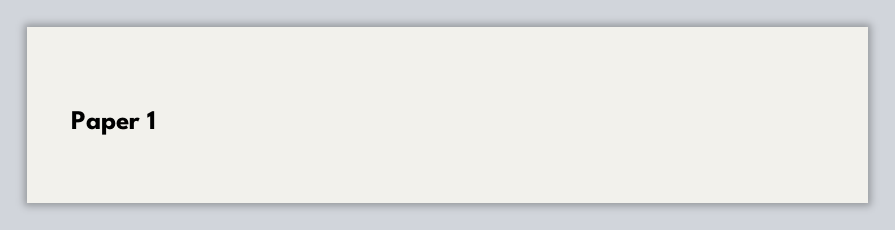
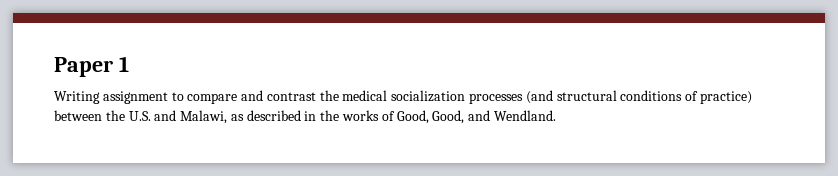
(157, 120) none -> [54,90,752,104] [54,110,556,124] // Writing assignment to compare and contrast the medical socialization processes (and structural conditions of practice) between the U.S. and Malawi, as described in the works of Good, Good, and Wendland.

